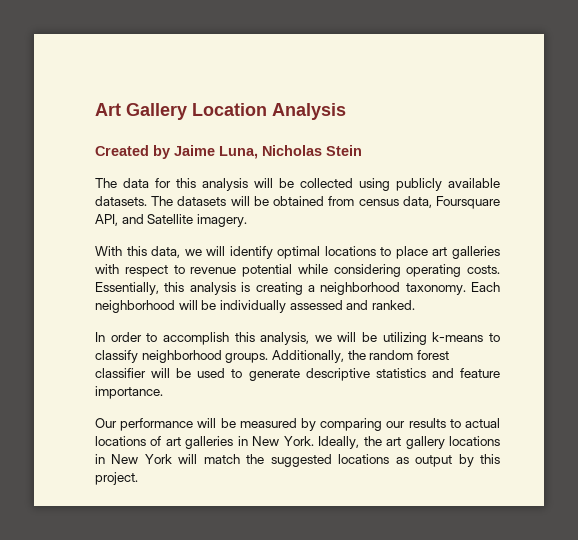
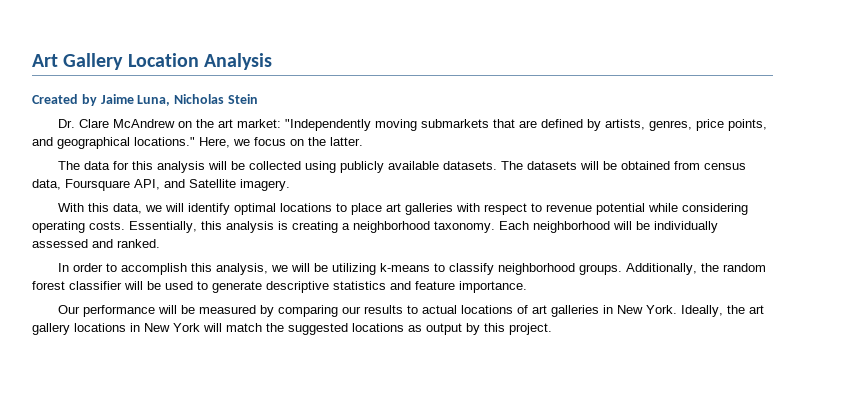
(362, 150) none -> [57,119,767,131] [32,137,363,149] // Dr. Clare McAndrew on the art market: "Independently moving submarkets that are defined by artists, genres, price points, and geographical locations." Here, we focus on the latter.

